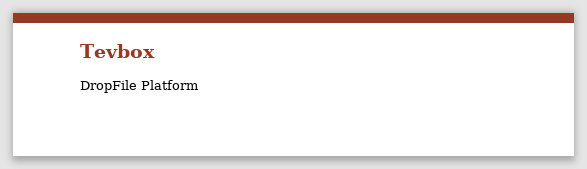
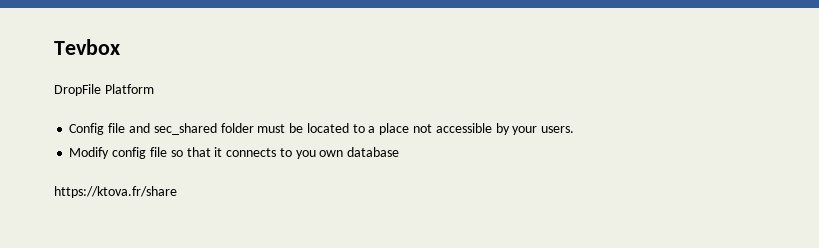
(198, 85) none -> [69,123,575,135] [69,147,400,159] [54,186,177,198] // Config file and sec_shared folder must be located to a place not accessible by your users. // Modify config file so that it connects to you own database // https://ktova.fr/share

